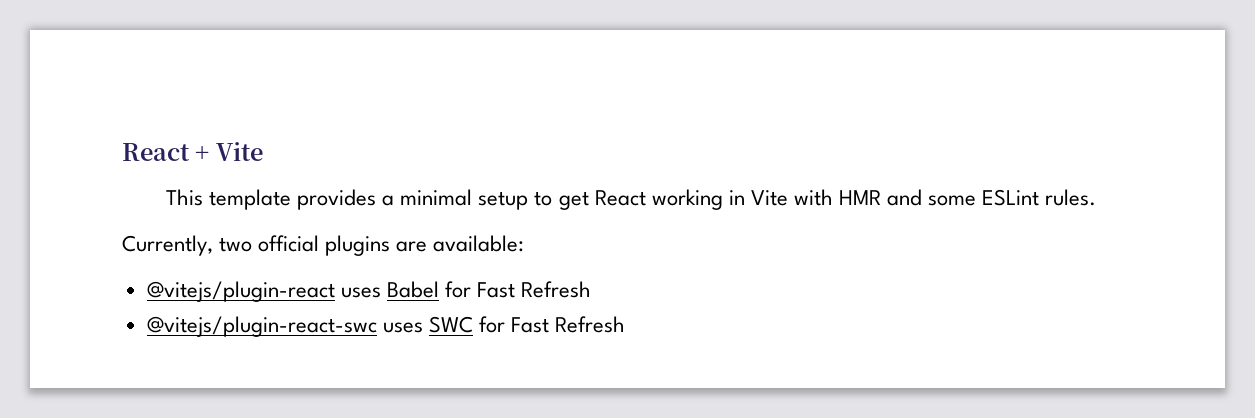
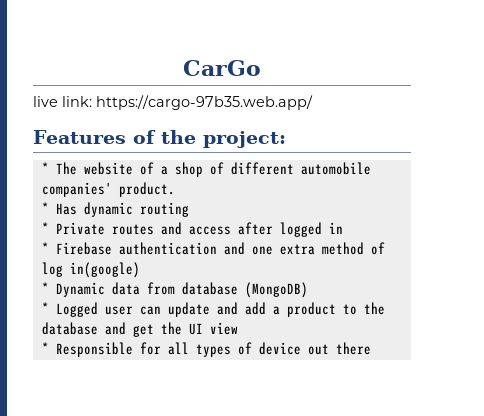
[122,142,263,161] [166,189,1097,210] [122,235,525,256] [146,281,592,302] [146,316,626,337] React + Vite // This template provides a minimal setup to get React working in Vite with HMR and some ESLint rules. // Currently, two official plugins are available: // @vitejs/plugin-react uses Babel for Fast Refresh // @vitejs/plugin-react-swc uses SWC for Fast Refresh -> [183,60,261,76] [33,95,313,110] [33,130,286,148] [41,162,371,177] [41,182,175,197] [41,202,189,217] [41,222,343,237] [41,242,385,255] [41,262,140,278] [41,282,308,298] [41,302,385,317] [41,322,238,337] [41,342,371,357] CarGo // live link: https://cargo-97b35.web.app/ // Features of the project: // * The website of a shop of different automobile companies' product. // * Has dynamic routing // * Private routes and access after logged in // * Firebase authentication and one extra method of log in(google) // * Dynamic data from database (MongoDB) // * Logged user can update and add a product to the database and get the UI view // * Responsible for all types of device out there

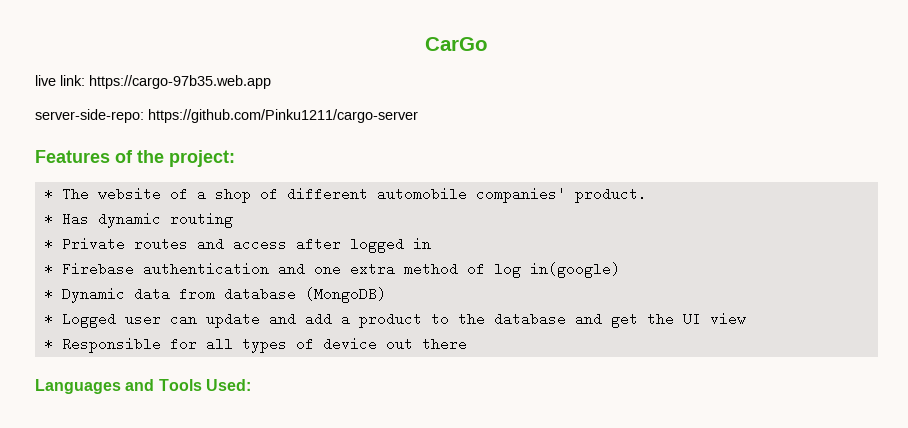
[96,95,313,110] https://cargo-97b35.web.app/ -> [89,75,271,89] [35,109,418,123] https://cargo-97b35.web.app // server-side-repo: https://github.com/Pinku1211/cargo-server
(371, 348) none -> [35,379,251,394] // Languages and Tools Used:

